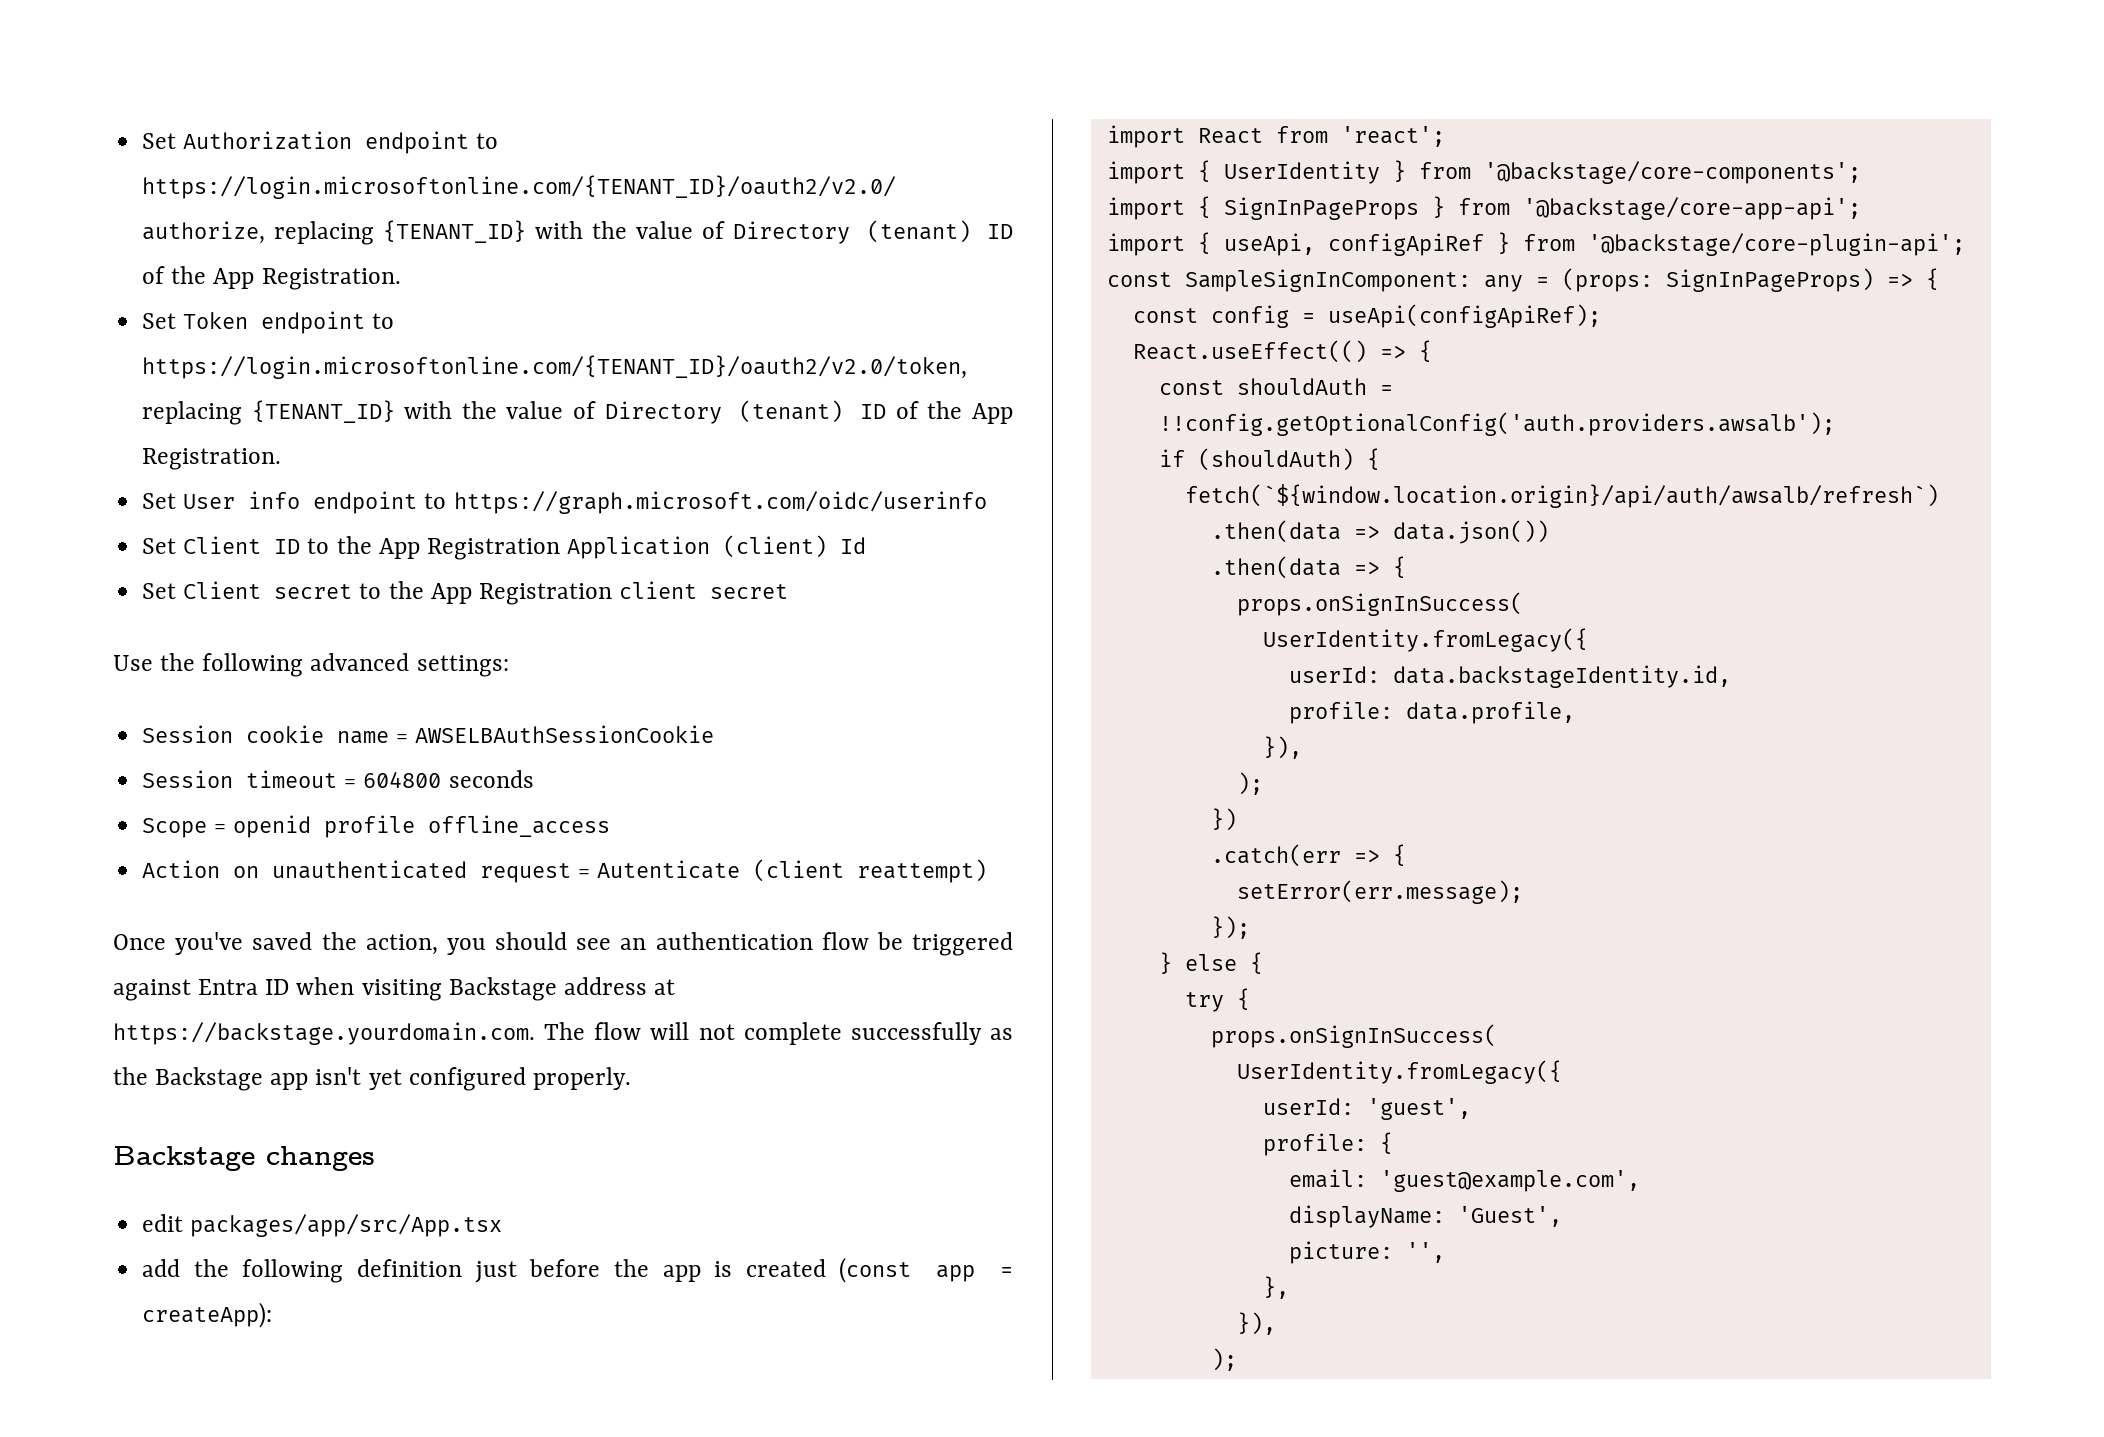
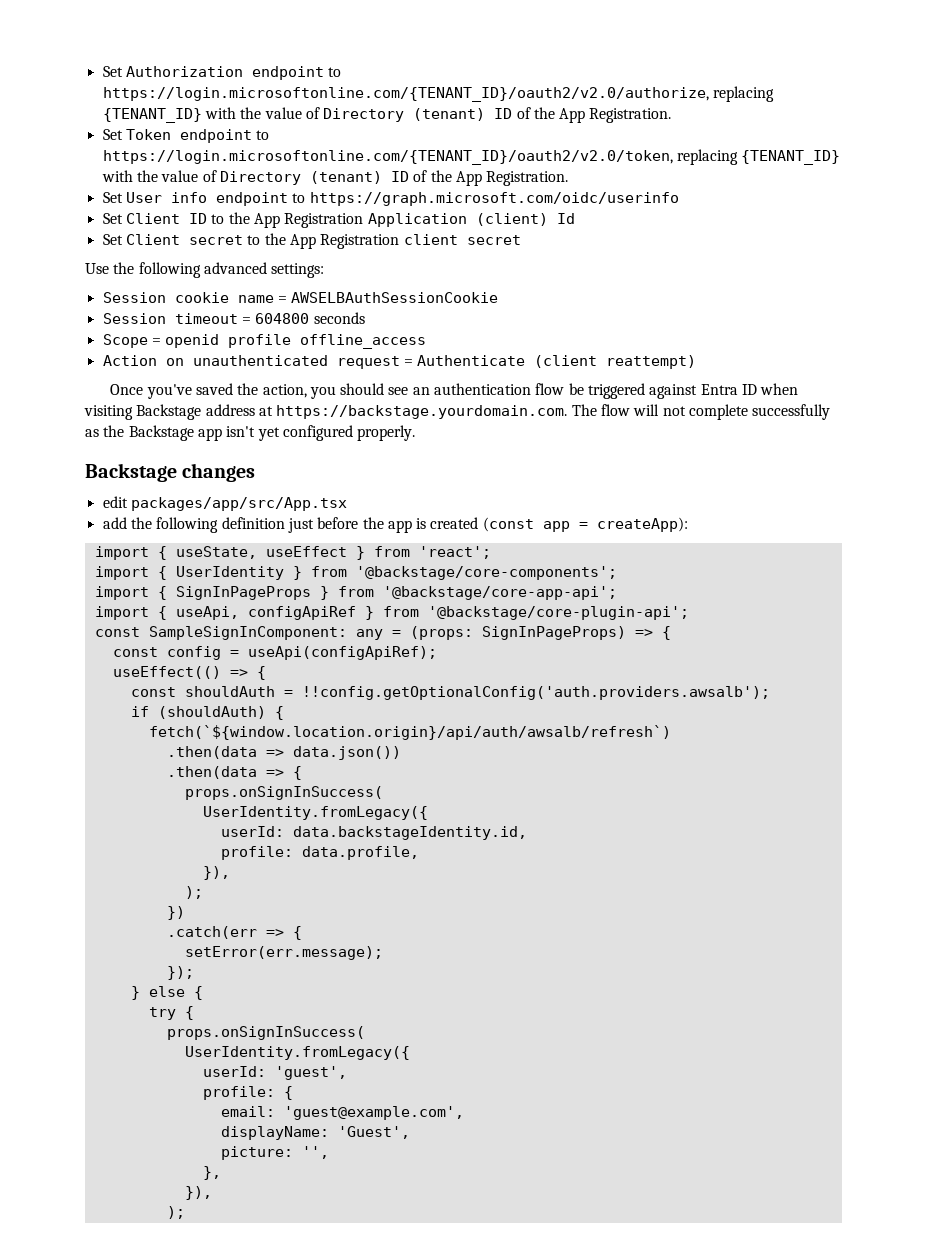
[597,860,741,879] Autenticate -> [417,355,526,366] Authenticate
[1197,128,1263,144] React -> [157,546,365,560] { useState, useEffect }
[1132,340,1367,363] React.useEffect(() -> [112,666,221,679] useEffect(()

